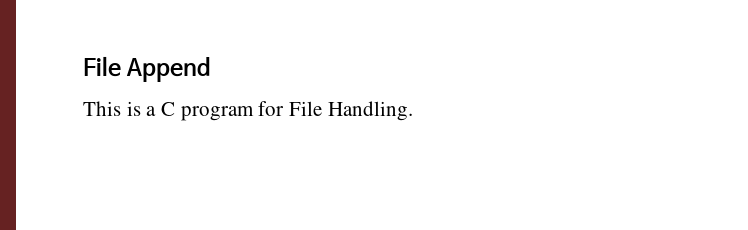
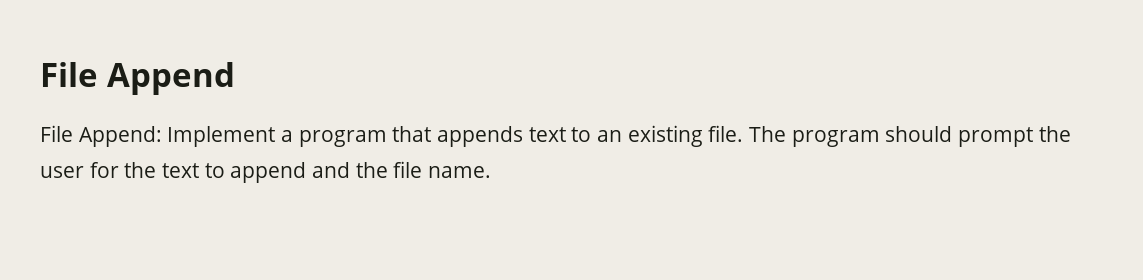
[83,101,413,121] This is a C program for File Handling. -> [40,125,1071,147] [40,161,492,183] File Append: Implement a program that appends text to an existing file. The program should prompt the user for the text to append and the file name.

